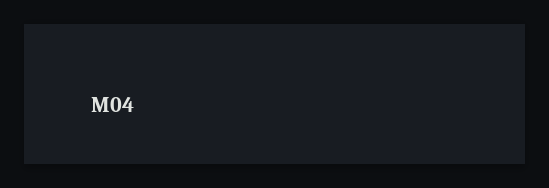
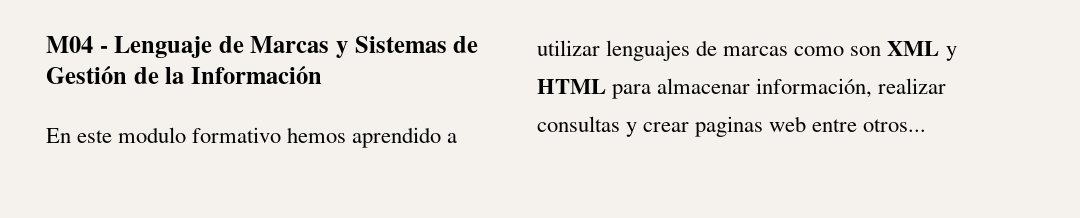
(134, 104) none -> [99,36,479,58] [46,66,322,84] [46,127,458,148] [537,40,957,61] [537,78,947,99] [537,116,927,137] - Lenguaje de Marcas y Sistemas de Gestión de la Información // En este modulo formativo hemos aprendido a utilizar lenguajes de marcas como son XML y HTML para almacenar información, realizar consultas y crear paginas web entre otros...

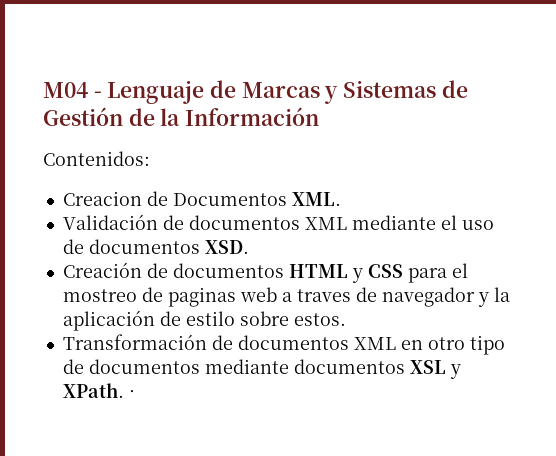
[46,127,458,148] [537,40,957,61] [537,78,947,99] [537,116,927,137] En este modulo formativo hemos aprendido a utilizar lenguajes de marcas como son XML y HTML para almacenar información, realizar consultas y crear paginas web entre otros... -> [43,151,150,166] [62,191,341,206] [62,214,494,230] [62,239,249,254] [62,262,468,283] [62,287,510,307] [62,310,346,331] [62,334,505,355] [62,359,461,379] [62,383,135,398] Contenidos: // Creacion de Documentos XML. // Validación de documentos XML mediante el uso de documentos XSD. // Creación de documentos HTML y CSS para el mostreo de paginas web a traves de navegador y la aplicación de estilo sobre estos. // Transformación de documentos XML en otro tipo de documentos mediante documentos XSL y XPath. ·

